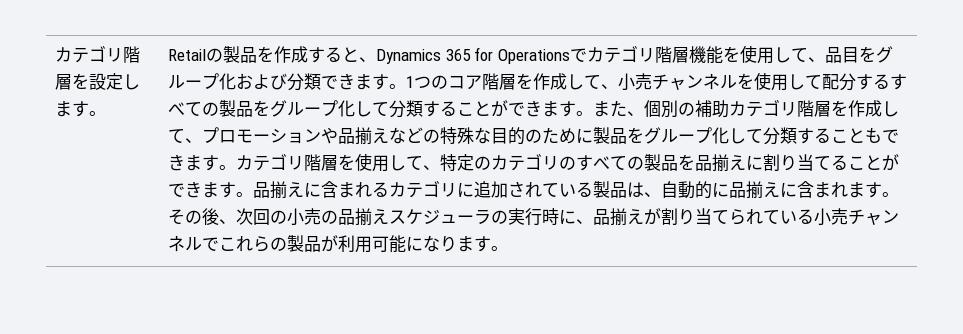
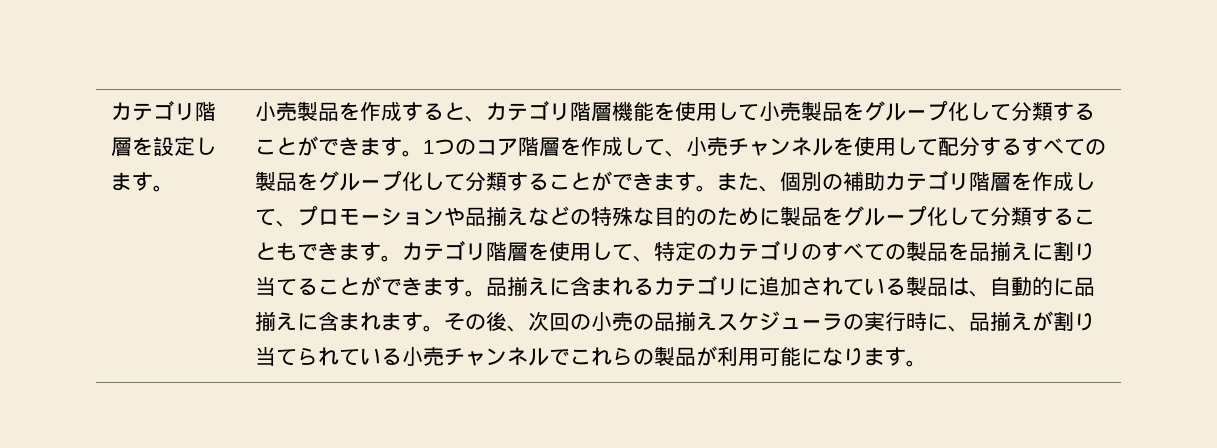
[168,48,224,62] Retailの -> [254,102,297,121] 小売
[376,47,587,64] Dynamics 365 for Operationsで -> (486, 118) none
[807,46,893,63] [168,73,322,91] 、品目をグループ化および分類 -> [758,101,1095,121] [254,136,318,156] 小売製品をグループ化して分類することが

